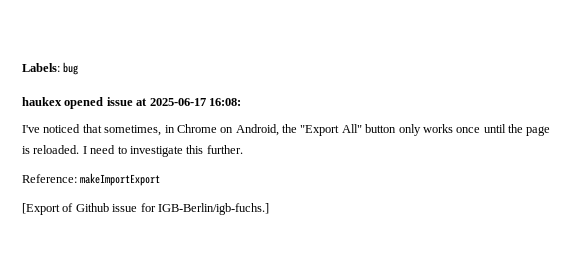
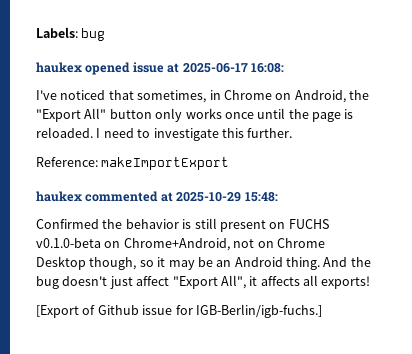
(161, 179) none -> [36,191,278,202] [36,218,329,232] [36,238,325,251] [36,256,371,270] [36,275,371,289] // haukex commented at 2025-10-29 15:48: // Confirmed the behavior is still present on FUCHS v0.1.0-beta on Chrome+Android, not on Chrome Desktop though, so it may be an Android thing. And the bug doesn't just affect "Export All", it affects all exports!

